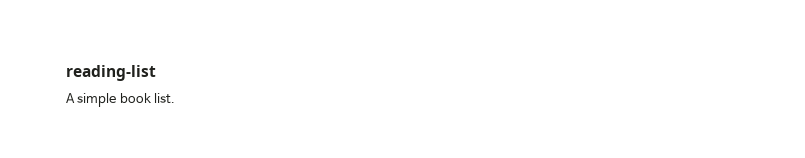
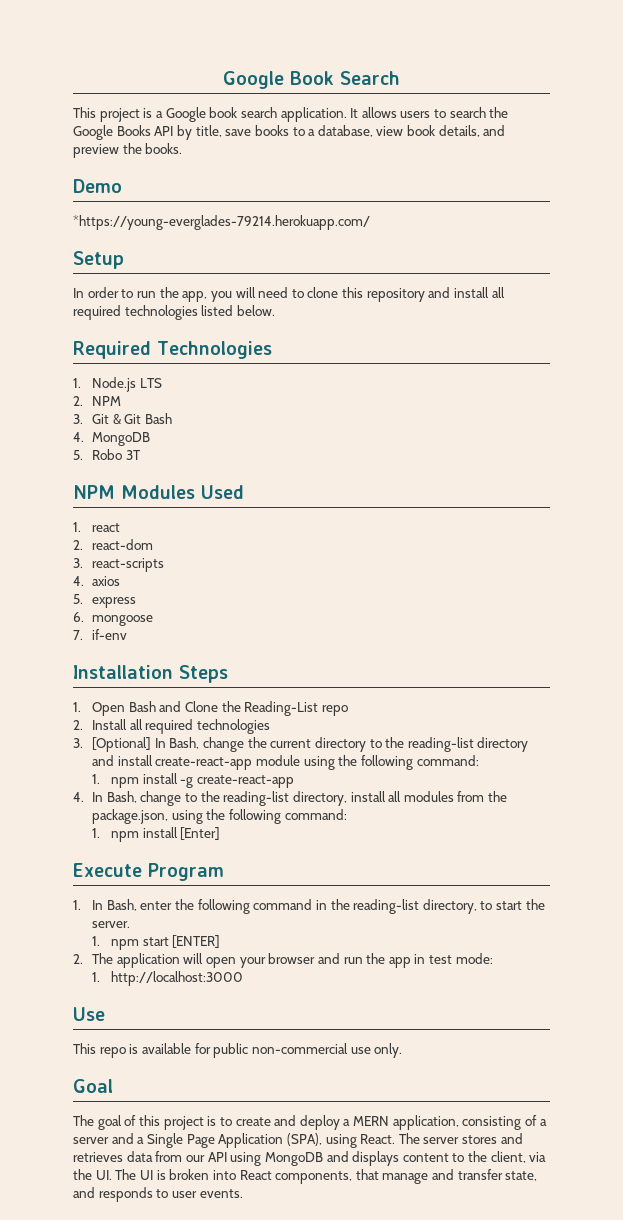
[66,65,156,81] [66,93,176,107] reading-list // A simple book list. -> [223,71,400,89] [73,107,509,122] [73,125,506,140] [73,143,183,158] [73,179,122,193] [73,215,370,230] [73,251,124,269] [73,287,505,302] [73,305,275,320] [73,341,272,359] [73,377,162,392] [73,396,122,406] [73,413,172,424] [73,432,151,446] [73,449,140,460] [73,485,244,499] [73,522,121,532] [73,539,154,550] [73,558,165,572] [73,576,121,586] [73,594,137,608] [73,612,154,626] [73,629,128,640] [73,665,228,683] [73,701,348,716] [73,719,270,734] [73,737,529,752] [92,755,479,770] [92,773,294,788] [73,791,508,806] [92,809,347,824] [92,827,221,842] [73,863,224,881] [73,899,545,914] [92,921,131,928] [92,935,221,950] [73,953,493,968] [92,971,244,986] [73,1007,105,1021] [73,1043,403,1058] [73,1079,113,1093] [73,1115,547,1130] [73,1133,523,1148] [73,1151,547,1166] [73,1169,538,1184] [73,1187,243,1202] Google Book Search // This project is a Google book search application. It allows users to search the Google Books API by title, save books to a database, view book details, and preview the books. // Demo // *https://young-everglades-79214.herokuapp.com/ // Setup // In order to run the app, you will need to clone this repository and install all required technologies listed below. // Required Technologies // 1. Node.js LTS // 2. NPM // 3. Git & Git Bash // 4. MongoDB // 5. Robo 3T // NPM Modules Used // 1. react // 2. react-dom // 3. react-scripts // 4. axios // 5. express // 6. mongoose // 7. if-env // Installation Steps // 1. Open Bash and Clone the Reading-List repo // 2. Install all required technologies // 3. [Optional] In Bash, change the current directory to the reading-list directory and install create-react-app module using the following command: // 1. npm install -g create-react-app // 4. In Bash, change to the reading-list directory, install all modules from the package.json, using the following command: // 1. npm install [Enter] // Execute Program // 1. In Bash, enter the following command in the reading-list directory, to start the server. // 1. npm start [ENTER] // 2. The application will open your browser and run the app in test mode: // 1. http://localhost:3000 // Use // This repo is available for public non-commercial use only. // Goal // The goal of this project is to create and deploy a MERN application, consisting of a server and a Single Page Application (SPA), using React. The server stores and retrieves data from our API using MongoDB and displays content to the client, via the UI. The UI is broken into React components, that manage and transfer state, and responds to user events.

